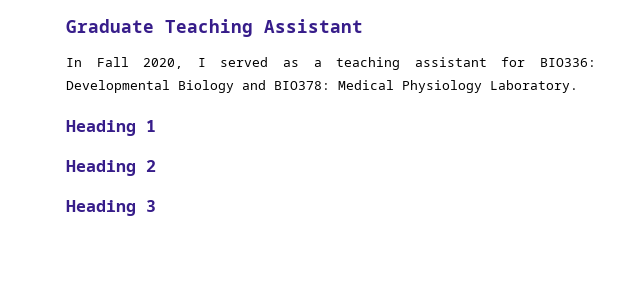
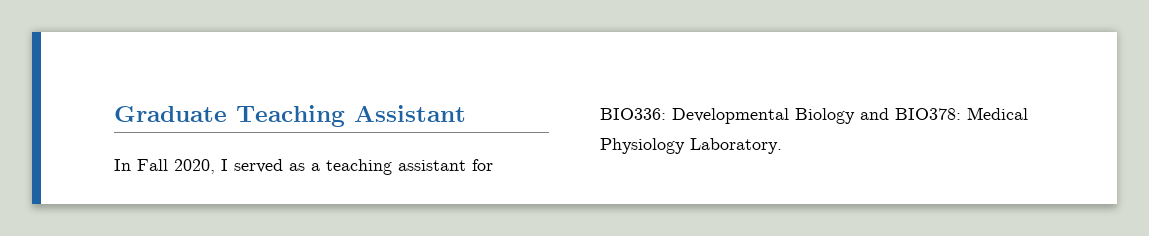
[66,120,156,136] [66,160,156,176] [66,200,156,216] // Heading 1 // Heading 2 // Heading 3 -> (782, 146) none

